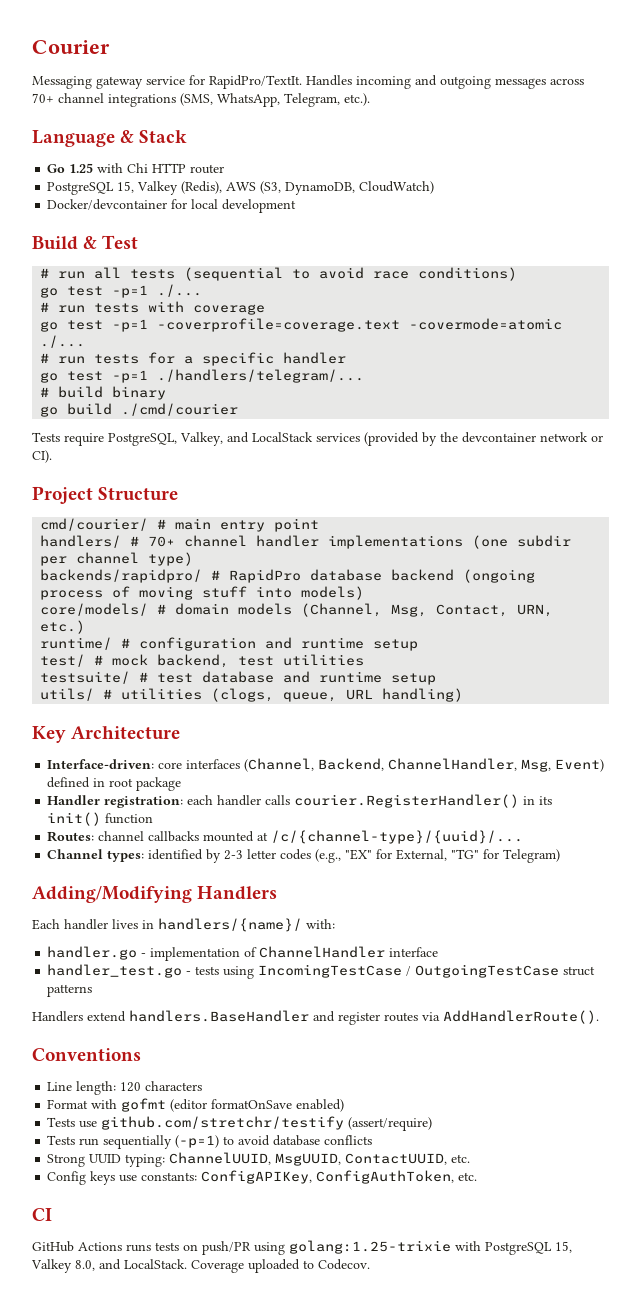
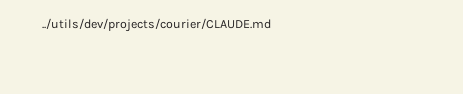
[32,40,110,54] [32,75,584,89] [32,93,370,107] [32,130,188,147] [47,163,225,174] [47,181,435,195] [47,199,297,213] [32,235,139,250] [40,267,518,281] [40,284,203,298] [40,301,266,315] [40,318,563,332] [40,335,86,348] [40,352,347,366] [40,369,365,383] [40,386,167,400] [40,403,239,417] [32,432,603,446] [32,450,52,463] [32,486,179,504] [40,518,320,532] [40,535,572,549] [40,552,194,566] [40,569,536,583] [40,586,365,600] [40,603,554,617] [40,620,86,634] [40,637,419,651] [40,654,365,668] [40,671,437,685] [40,688,464,702] [32,726,181,743] [47,758,605,772] [47,777,182,791] [47,794,553,808] [47,812,154,826] [47,830,524,844] [47,849,561,863] [32,886,278,903] [32,918,335,932] [47,946,439,961] [47,964,596,979] [47,984,93,997] [32,1010,599,1025] [32,1048,141,1061] [47,1081,203,1095] [47,1098,345,1112] [47,1116,433,1131] [47,1135,373,1149] [47,1152,471,1167] [47,1170,478,1185] [32,1208,52,1221] [32,1240,572,1255] [31,1259,370,1273] Courier // Messaging gateway service for RapidPro/TextIt. Handles incoming and outgoing messages across 70+ channel integrations (SMS, WhatsApp, Telegram, etc.). // Language & Stack // Go 1.25 with Chi HTTP router // PostgreSQL 15, Valkey (Redis), AWS (S3, DynamoDB, CloudWatch) // Docker/devcontainer for local development // Build & Test // # run all tests (sequential to avoid race conditions) // go test -p=1 ./... // # run tests with coverage // go test -p=1 -coverprofile=coverage.text -covermode=atomic ./... // # run tests for a specific handler // go test -p=1 ./handlers/telegram/... // # build binary // go build ./cmd/courier // Tests require PostgreSQL, Valkey, and LocalStack services (provided by the devcontainer network or CI). // Project Structure // cmd/courier/ # main entry point // handlers/ # 70+ channel handler implementations (one subdir per channel type) // backends/rapidpro/ # RapidPro database backend (ongoing process of moving stuff into models) // core/models/ # domain models (Channel, Msg, Contact, URN, etc.) // runtime/ # configuration and runtime setup // test/ # mock backend, test utilities // testsuite/ # test database and runtime setup // utils/ # utilities (clogs, queue, URL handling) // Key Architecture // Interface-driven: core interfaces (Channel, Backend, ChannelHandler, Msg, Event) defined in root package // Handler registration: each handler calls courier.RegisterHandler() in its init() function // Routes: channel callbacks mounted at /c/{channel-type}/{uuid}/... // Channel types: identified by 2-3 letter codes (e.g., "EX" for External, "TG" for Telegram) // Adding/Modifying Handlers // Each handler lives in handlers/{name}/ with: // handler.go - implementation of ChannelHandler interface // handler_test.go - tests using IncomingTestCase / OutgoingTestCase struct patterns // Handlers extend handlers.BaseHandler and register routes via AddHandlerRoute(). // Conventions // Line length: 120 characters // Format with gofmt (editor formatOnSave enabled) // Tests use github.com/stretchr/testify (assert/require) // Tests run sequentially (-p=1) to avoid database conflicts // Strong UUID typing: ChannelUUID, MsgUUID, ContactUUID, etc. // Config keys use constants: ConfigAPIKey, ConfigAuthToken, etc. // CI // GitHub Actions runs tests on push/PR using golang:1.25-trixie with PostgreSQL 15, Valkey 8.0, and LocalStack. Coverage uploaded to Codecov. -> [42,18,271,32] ../utils/dev/projects/courier/CLAUDE.md

